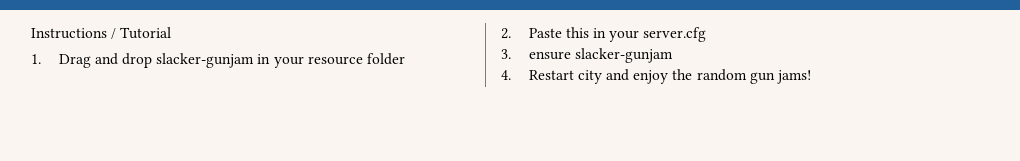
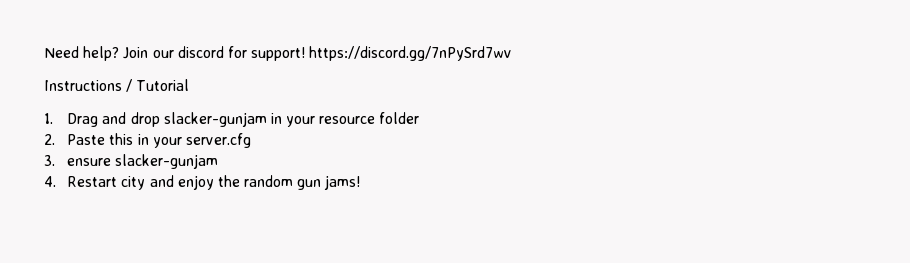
(31, 33) none -> [44,46,513,61] Need help? Join our discord for support! https://discord.gg/7nPySrd7wv //

